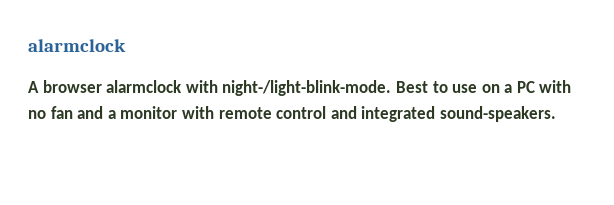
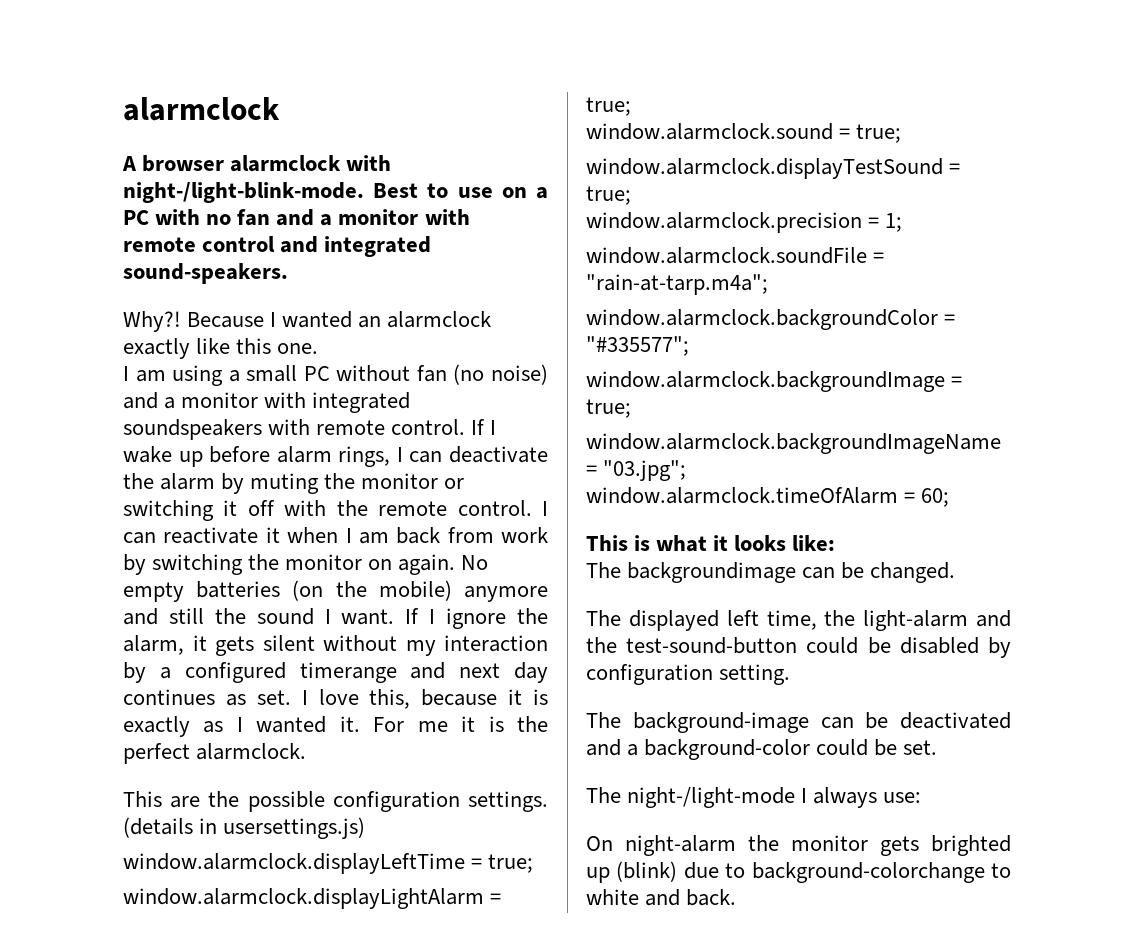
(556, 114) none -> [123,311,492,332] [123,338,319,359] [123,364,548,386] [123,392,411,413] [123,419,497,440] [123,446,548,467] [123,473,465,494] [123,500,548,521] [123,527,548,544] [123,554,489,575] [123,580,548,602] [123,608,549,629] [123,635,548,656] [123,662,548,683] [123,689,548,709] [123,716,548,737] [123,743,307,764] [123,791,548,812] [123,817,366,839] [123,853,534,874] [123,888,502,909] [586,97,631,116] [586,123,902,143] [586,158,961,179] [586,186,631,205] [586,212,903,233] [586,247,885,264] [586,274,768,295] [586,309,956,330] [586,336,689,356] [586,371,963,392] [586,399,631,418] [586,433,1001,454] [586,460,687,481] [586,487,950,507] [586,535,836,552] [586,562,956,583] [586,610,1011,631] [586,637,1011,658] [586,664,791,685] [586,712,1011,733] [586,739,938,760] [586,787,922,808] [586,835,1011,856] [586,861,1011,883] [586,889,737,906] // Why?! Because I wanted an alarmclock exactly like this one. // I am using a small PC without fan (no noise) and a monitor with integrated soundspeakers with remote control. If I wake up before alarm rings, I can deactivate the alarm by muting the monitor or switching it off with the remote control. I can reactivate it when I am back from work by switching the monitor on again. No empty batteries (on the mobile) anymore and still the sound I want. If I ignore the alarm, it gets silent without my interaction by a configured timerange and next day continues as set. I love this, because it is exactly as I wanted it. For me it is the perfect alarmclock. // This are the possible configuration settings. (details in usersettings.js) // window.alarmclock.displayLeftTime = true; // window.alarmclock.displayLightAlarm = true; // window.alarmclock.sound = true; // window.alarmclock.displayTestSound = true; // window.alarmclock.precision = 1; // window.alarmclock.soundFile = "rain-at-tarp.m4a"; // window.alarmclock.backgroundColor = "#335577"; // window.alarmclock.backgroundImage = true; // window.alarmclock.backgroundImageName = "03.jpg"; // window.alarmclock.timeOfAlarm = 60; // This is what it looks like: // The backgroundimage can be changed. // The displayed left time, the light-alarm and the test-sound-button could be disabled by configuration setting. // The background-image can be deactivated and a background-color could be set. // The night-/light-mode I always use: // On night-alarm the monitor gets brighted up (blink) due to background-colorchange to white and back.

